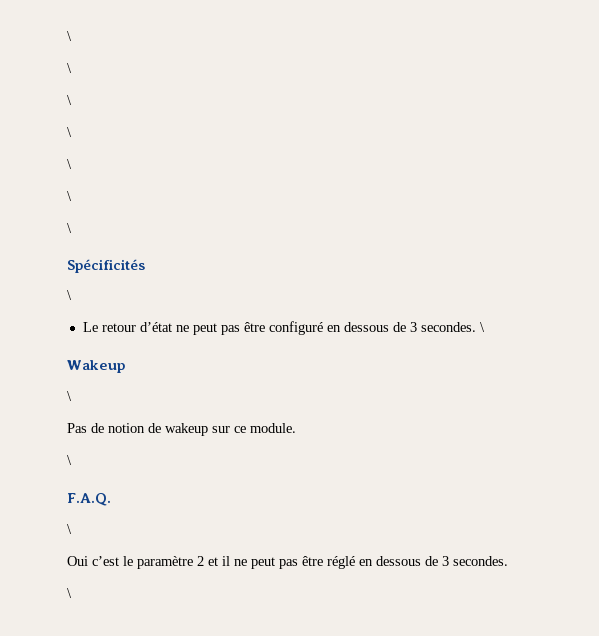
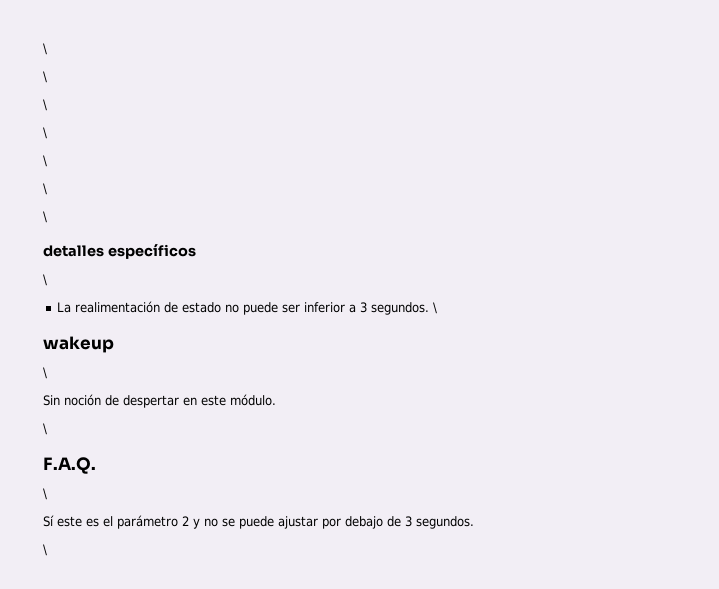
[67,259,145,273] [67,290,72,300] [82,321,485,335] [67,360,126,373] [67,391,72,401] [67,423,296,436] [67,455,72,465] [67,493,111,506] [67,524,72,534] [67,556,508,569] Spécificités // \ // Le retour d’état ne peut pas être configuré en dessous de 3 secondes. \ // Wakeup // \ // Pas de notion de wakeup sur ce module. // \ // F.A.Q. // \ // Oui c’est le paramètre 2 et il ne peut pas être réglé en dessous de 3 secondes. -> [43,244,196,259] [43,274,47,286] [56,301,437,315] [43,336,114,353] [43,367,47,379] [43,394,276,408] [43,423,47,435] [43,457,96,474] [43,488,47,500] [43,515,474,529] detalles específicos // \ // La realimentación de estado no puede ser inferior a 3 segundos. \ // wakeup // \ // Sin noción de despertar en este módulo. // \ // F.A.Q. // \ // Sí este es el parámetro 2 y no se puede ajustar por debajo de 3 segundos.

